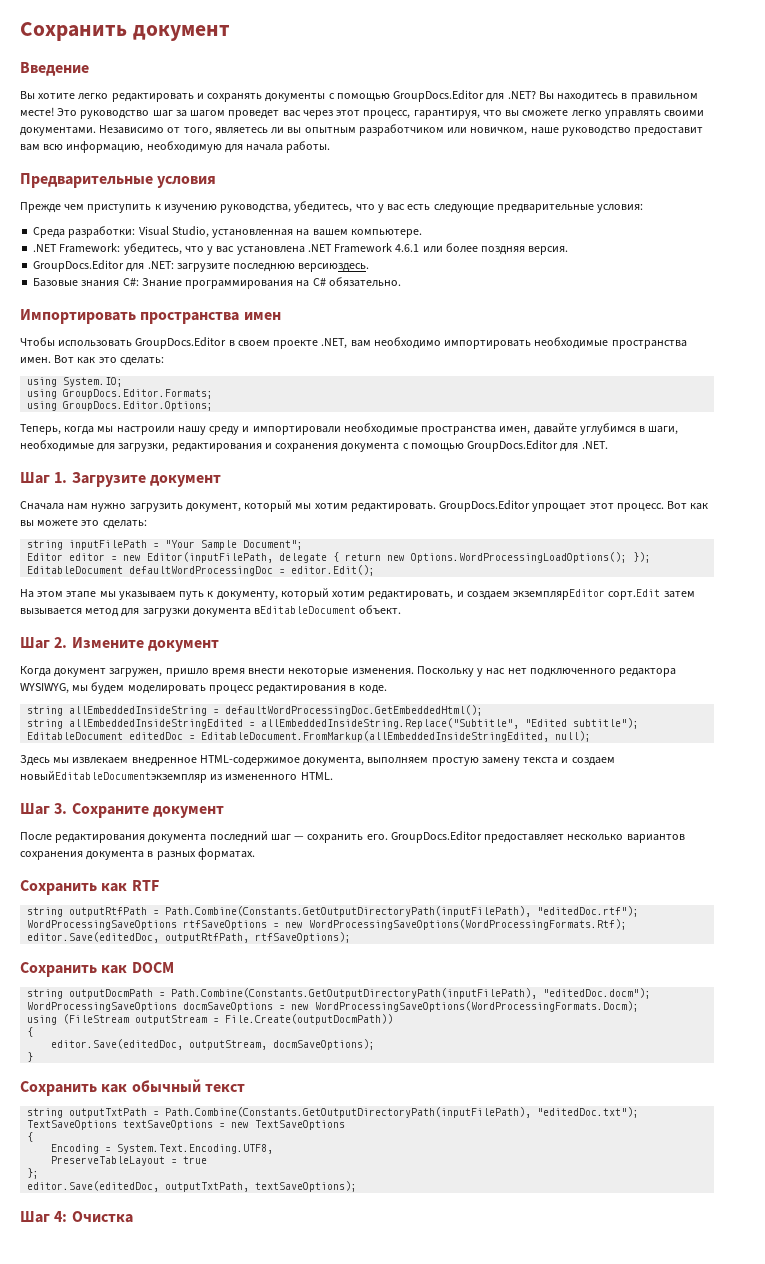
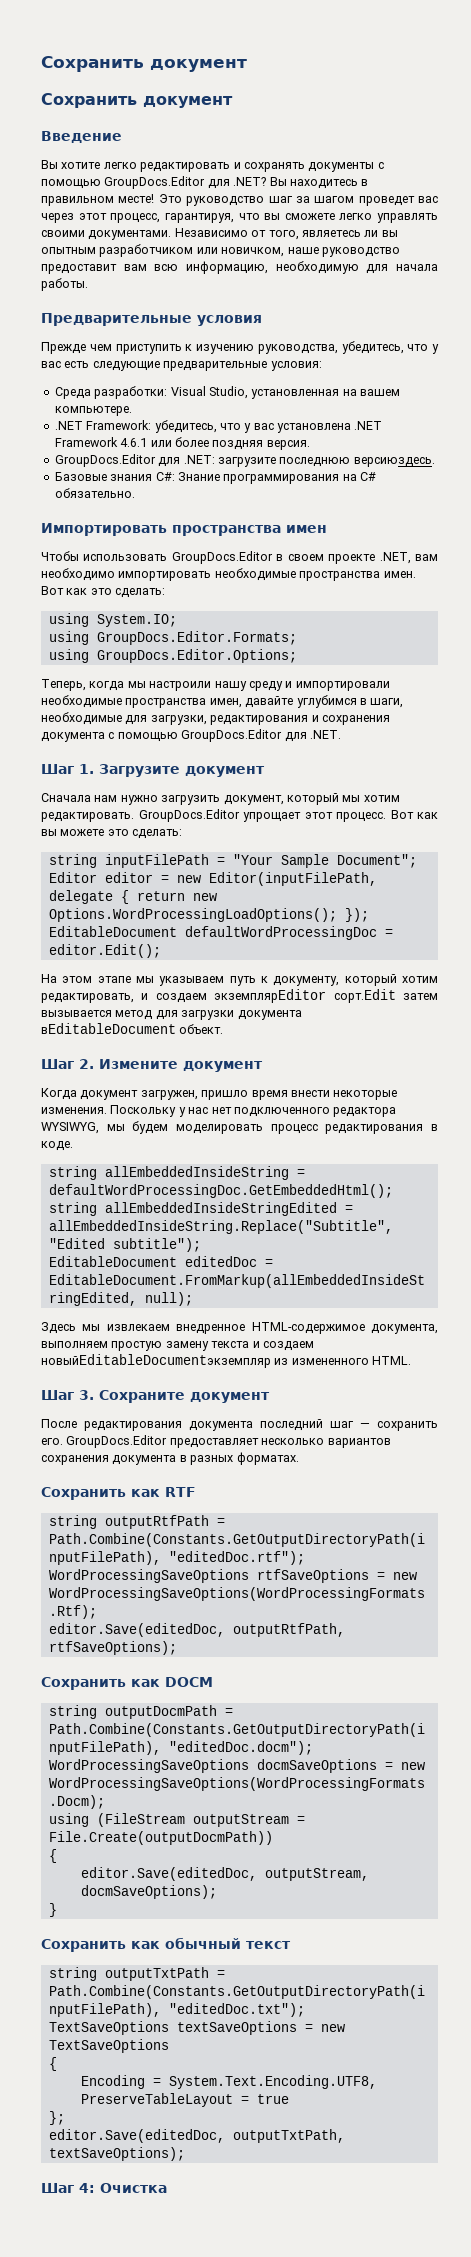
[20,22,230,41] Сохранить документ -> [41,56,247,72] [41,93,233,108] Сохранить документ // Сохранить документ

